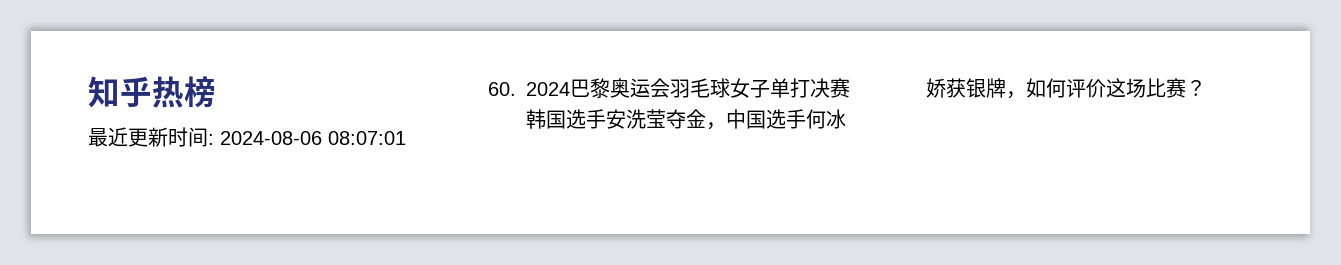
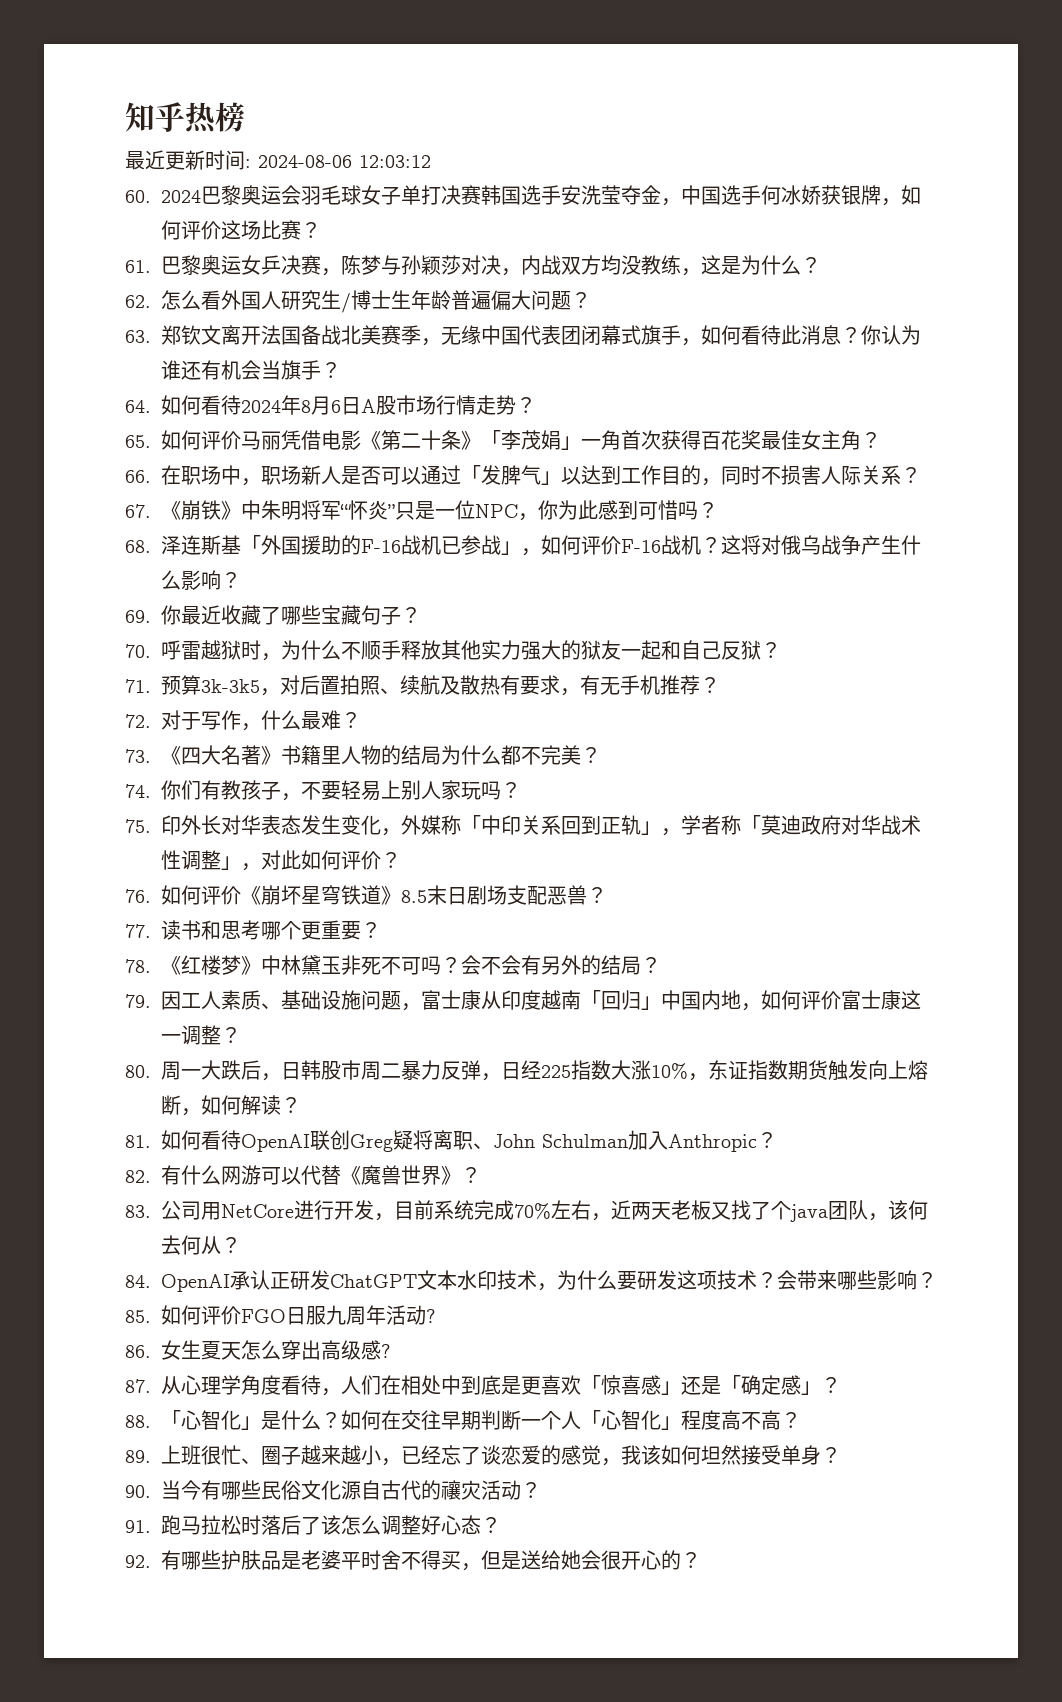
[328,131,406,145] 08:07:01 -> [359,155,431,168] 12:03:12
(1206, 88) none -> [125,255,821,276] [125,290,591,313] [125,325,921,346] [161,360,341,380] [125,395,536,415] [125,430,881,450] [125,465,921,486] [125,500,718,521] [125,535,921,556] [161,570,241,590] [125,605,421,625] [125,640,781,661] [125,675,720,696] [125,710,361,731] [125,745,601,765] [125,780,521,801] [125,815,921,836] [161,850,401,871] [125,885,607,905] [125,920,381,940] [125,955,661,975] [125,990,921,1011] [161,1025,241,1045] [125,1060,928,1081] [161,1095,301,1116] [125,1130,777,1152] [125,1165,481,1185] [125,1200,928,1222] [161,1235,241,1255] [125,1270,937,1292] [125,1305,435,1325] [125,1340,390,1360] [125,1375,841,1396] [125,1410,801,1430] [125,1445,841,1466] [125,1480,541,1500] [125,1515,501,1535] [125,1550,701,1571] // 61.巴黎奥运女乒决赛，陈梦与孙颖莎对决，内战双方均没教练，这是为什么？ // 62.怎么看外国人研究生/博士生年龄普遍偏大问题？ // 63.郑钦文离开法国备战北美赛季，无缘中国代表团闭幕式旗手，如何看待此消息？你认为谁还有机会当旗手？ // 64.如何看待2024年8月6日A股市场行情走势？ // 65.如何评价马丽凭借电影《第二十条》「李茂娟」一角首次获得百花奖最佳女主角？ // 66.在职场中，职场新人是否可以通过「发脾气」以达到工作目的，同时不损害人际关系？ // 67.《崩铁》中朱明将军“怀炎”只是一位NPC，你为此感到可惜吗？ // 68.泽连斯基「外国援助的F-16战机已参战」，如何评价F-16战机？这将对俄乌战争产生什么影响？ // 69.你最近收藏了哪些宝藏句子？ // 70.呼雷越狱时，为什么不顺手释放其他实力强大的狱友一起和自己反狱？ // 71.预算3k-3k5，对后置拍照、续航及散热有要求，有无手机推荐？ // 72.对于写作，什么最难？ // 73.《四大名著》书籍里人物的结局为什么都不完美？ // 74.你们有教孩子，不要轻易上别人家玩吗？ // 75.印外长对华表态发生变化，外媒称「中印关系回到正轨」，学者称「莫迪政府对华战术性调整」，对此如何评价？ // 76.如何评价《崩坏星穹铁道》8.5末日剧场支配恶兽？ // 77.读书和思考哪个更重要？ // 78.《红楼梦》中林黛玉非死不可吗？会不会有另外的结局？ // 79.因工人素质、基础设施问题，富士康从印度越南「回归」中国内地，如何评价富士康这一调整？ // 80.周一大跌后，日韩股市周二暴力反弹，日经225指数大涨10%，东证指数期货触发向上熔断，如何解读？ // 81.如何看待OpenAI联创Greg疑将离职、John Schulman加入Anthropic？ // 82.有什么网游可以代替《魔兽世界》？ // 83.公司用NetCore进行开发，目前系统完成70%左右，近两天老板又找了个java团队，该何去何从？ // 84. OpenAI承认正研发ChatGPT文本水印技术，为什么要研发这项技术？会带来哪些影响？ // 85.如何评价FGO日服九周年活动? // 86.女生夏天怎么穿出高级感? // 87.从心理学角度看待，人们在相处中到底是更喜欢「惊喜感」还是「确定感」？ // 88.「心智化」是什么？如何在交往早期判断一个人「心智化」程度高不高？ // 89.上班很忙、圈子越来越小，已经忘了谈恋爱的感觉，我该如何坦然接受单身？ // 90.当今有哪些民俗文化源自古代的禳灾活动？ // 91.跑马拉松时落后了该怎么调整好心态？ // 92.有哪些护肤品是老婆平时舍不得买，但是送给她会很开心的？

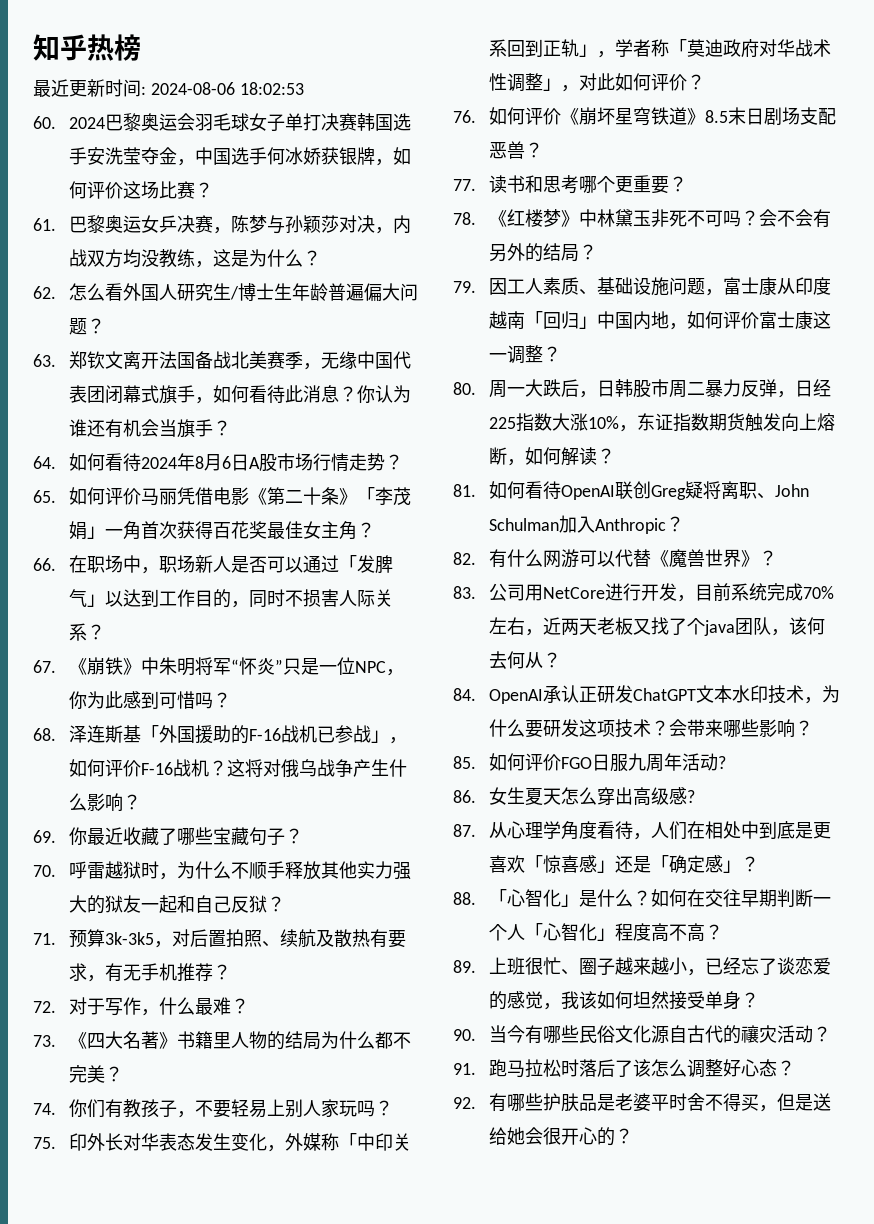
[359,155,431,168] 12:03:12 -> [239,82,304,95] 18:02:53

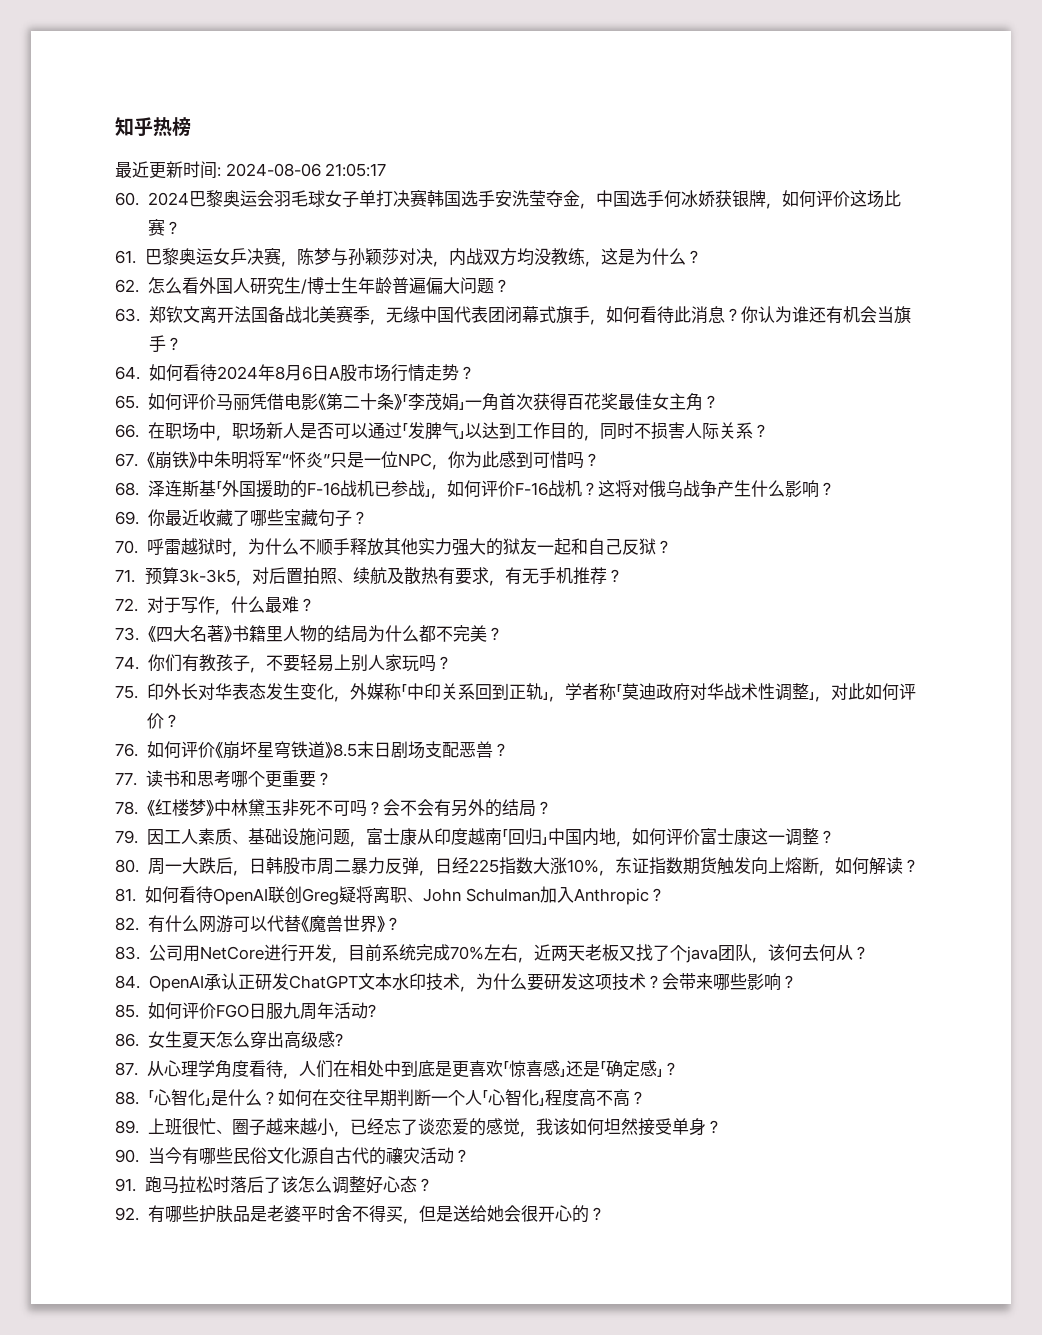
[239,82,304,95] 18:02:53 -> [325,163,387,177] 21:05:17

